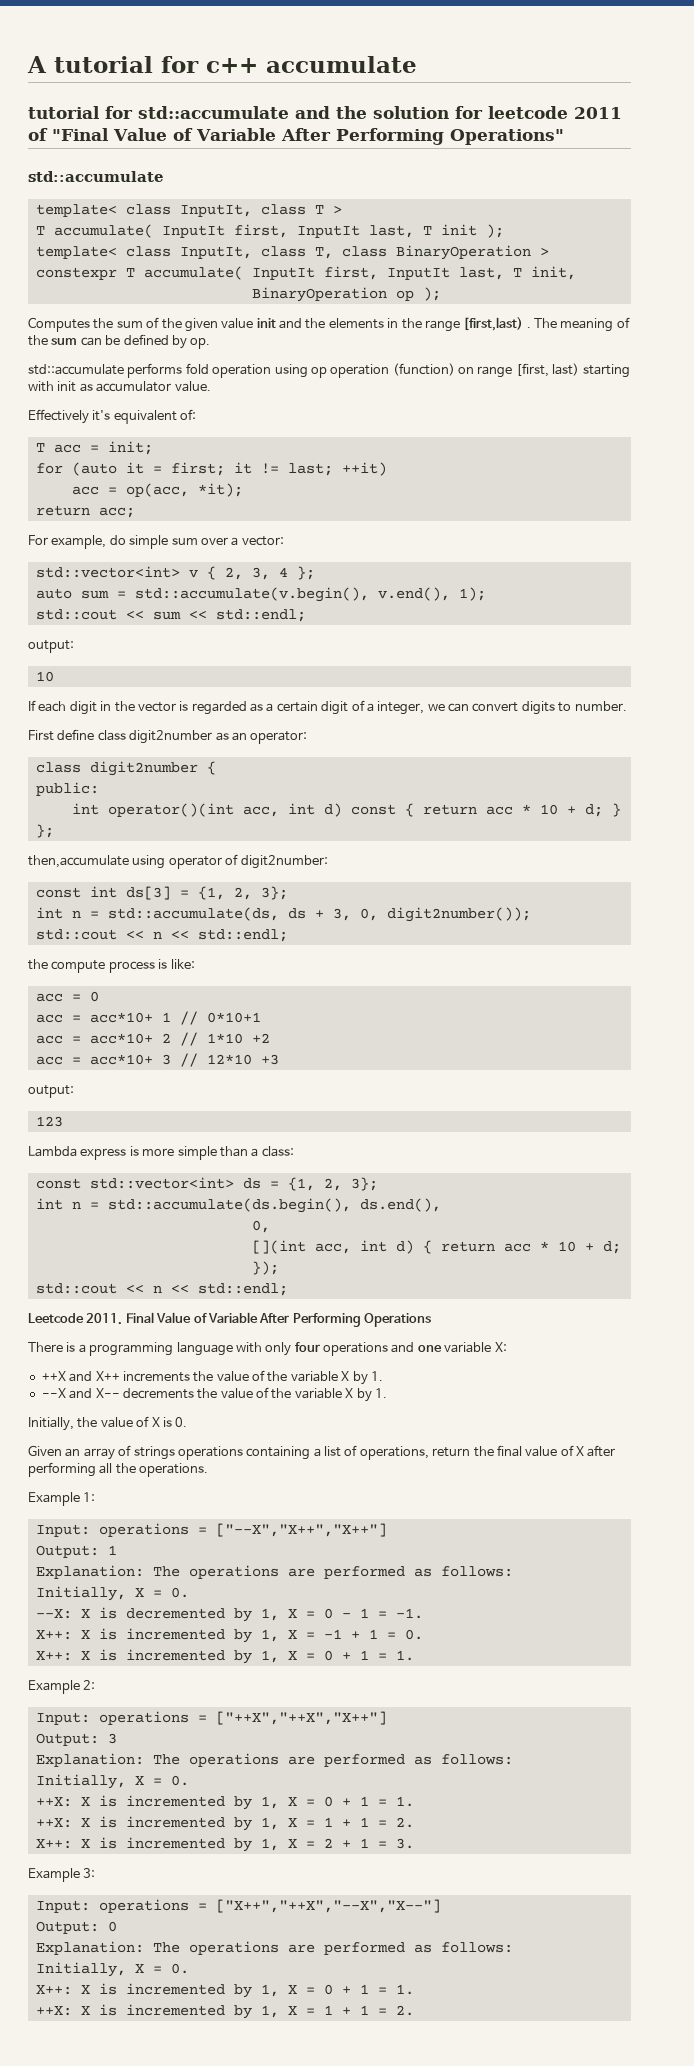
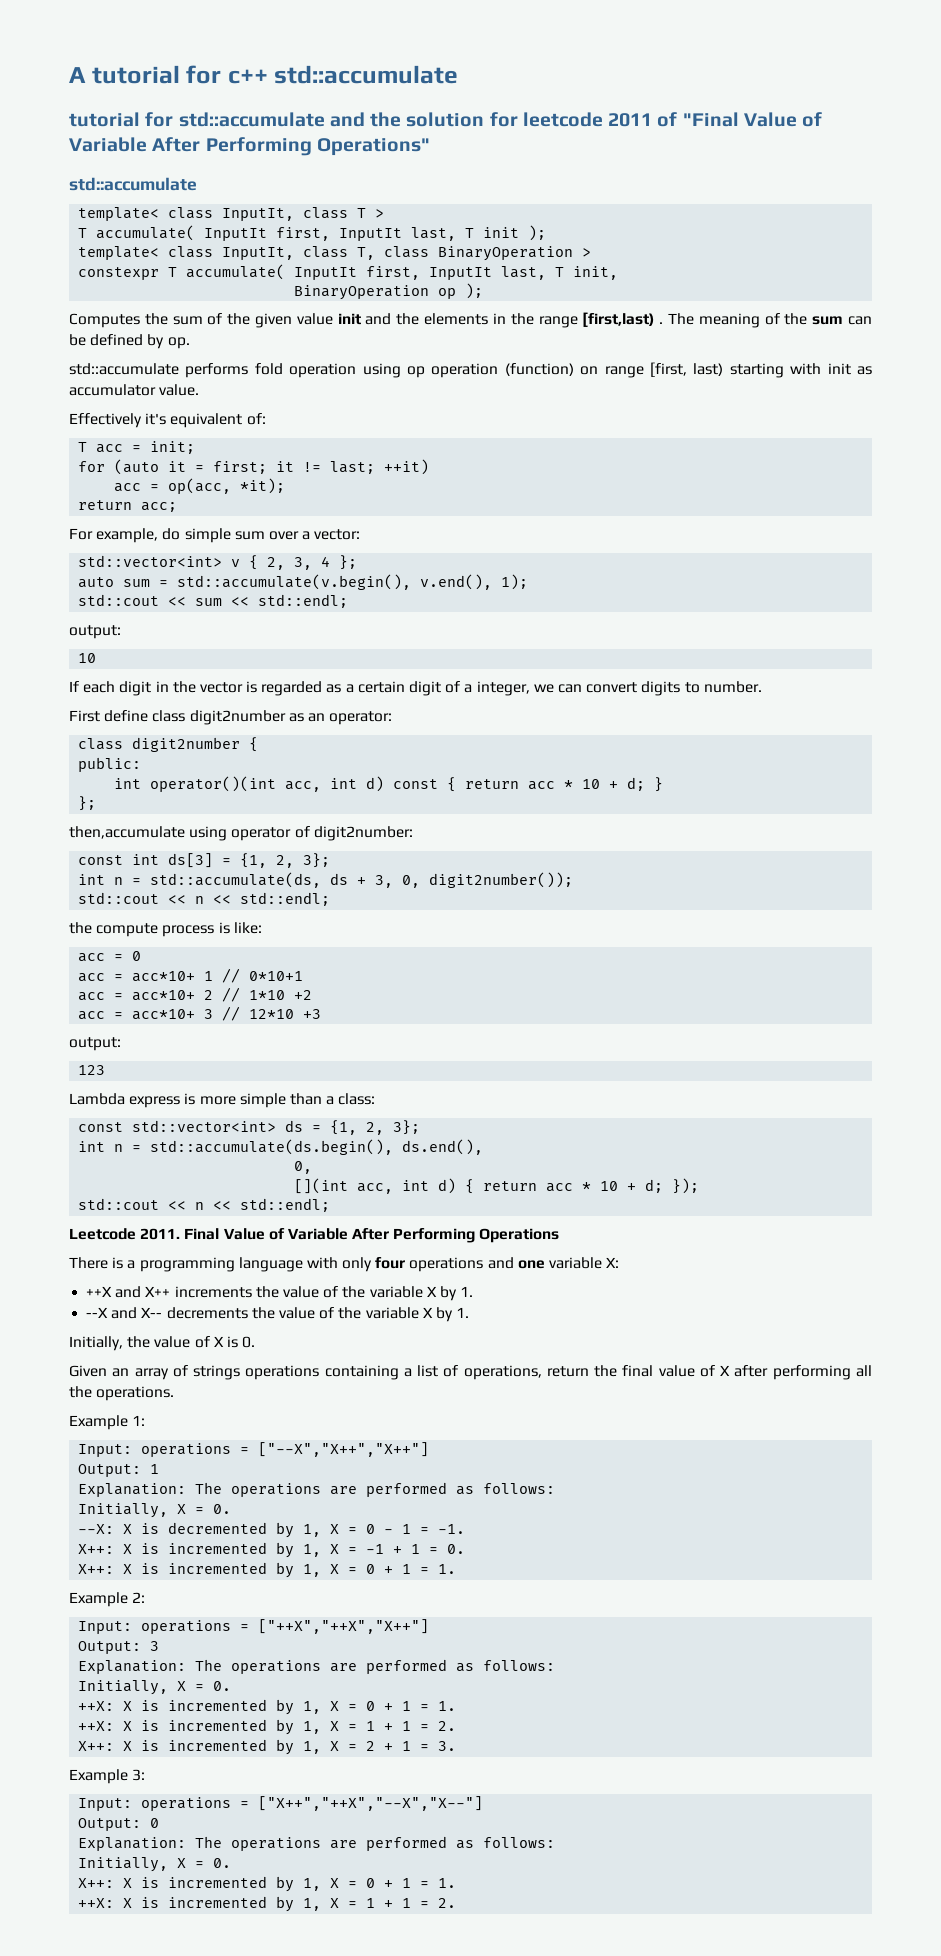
[266,56,417,73] accumulate -> [274,65,459,84] std::accumulate

